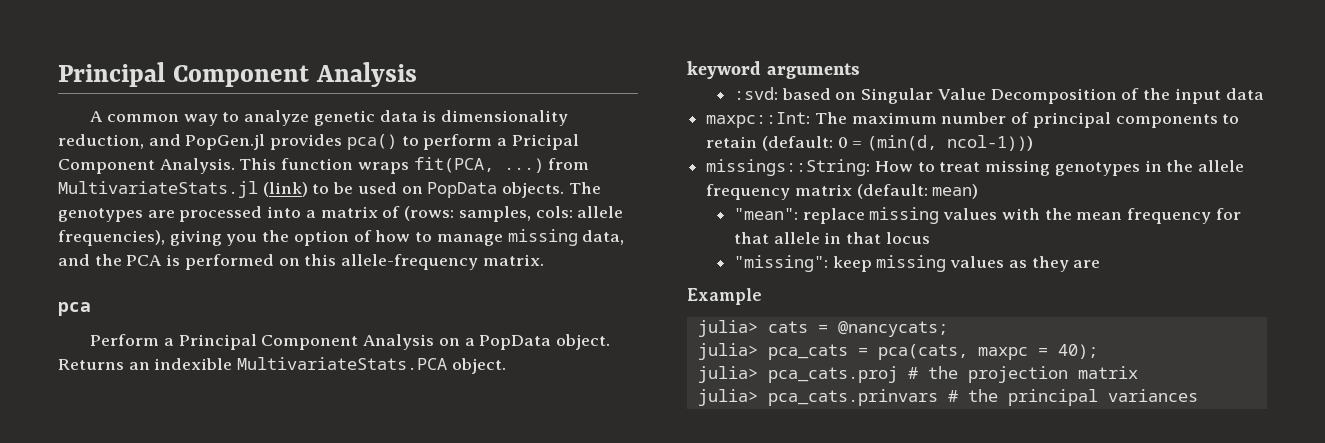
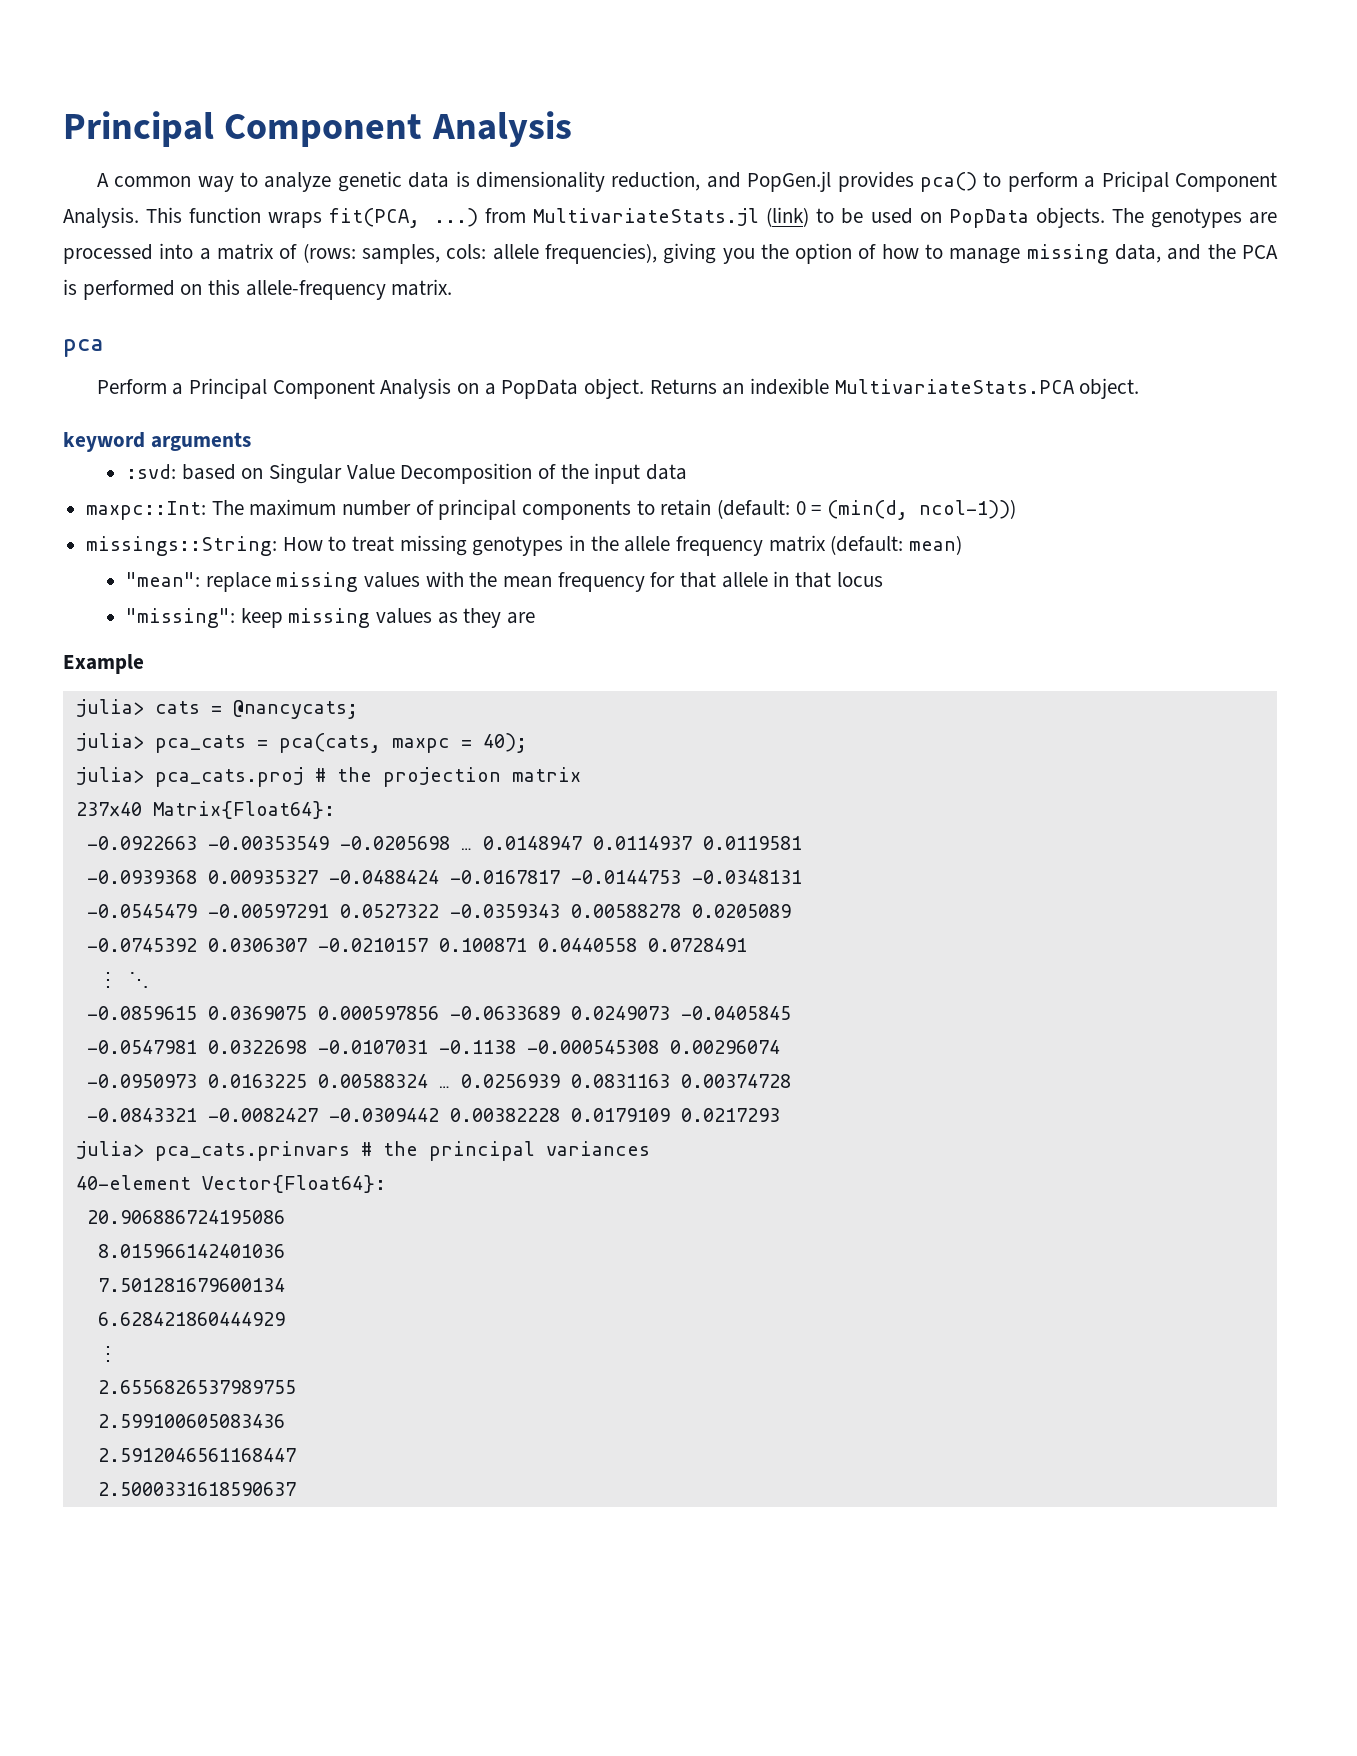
(1138, 372) none -> [75,801,335,819] [86,836,802,850] [86,870,802,884] [86,904,791,918] [86,938,747,952] [97,972,149,988] [86,1006,791,1020] [86,1040,780,1054] [86,1074,791,1088] [86,1108,780,1122] // 237×40 Matrix{Float64}: // -0.0922663 -0.00353549 -0.0205698 … 0.0148947 0.0114937 0.0119581 // -0.0939368 0.00935327 -0.0488424 -0.0167817 -0.0144753 -0.0348131 // -0.0545479 -0.00597291 0.0527322 -0.0359343 0.00588278 0.0205089 // -0.0745392 0.0306307 -0.0210157 0.100871 0.0440558 0.0728491 // ⋮ ⋱ // -0.0859615 0.0369075 0.000597856 -0.0633689 0.0249073 -0.0405845 // -0.0547981 0.0322698 -0.0107031 -0.1138 -0.000545308 0.00296074 // -0.0950973 0.0163225 0.00588324 … 0.0256939 0.0831163 0.00374728 // -0.0843321 -0.0082427 -0.0309442 0.00382228 0.0179109 0.0217293
(1198, 395) none -> [75,1175,386,1193] [86,1210,285,1224] [97,1244,285,1258] [97,1278,285,1292] [97,1312,285,1326] [97,1346,118,1362] [97,1380,296,1394] [97,1414,285,1428] [97,1448,296,1462] [97,1482,296,1496] // 40-element Vector{Float64}: // 20.906886724195086 // 8.015966142401036 // 7.501281679600134 // 6.628421860444929 // ⋮ // 2.6556826537989755 // 2.599100605083436 // 2.5912046561168447 // 2.5000331618590637

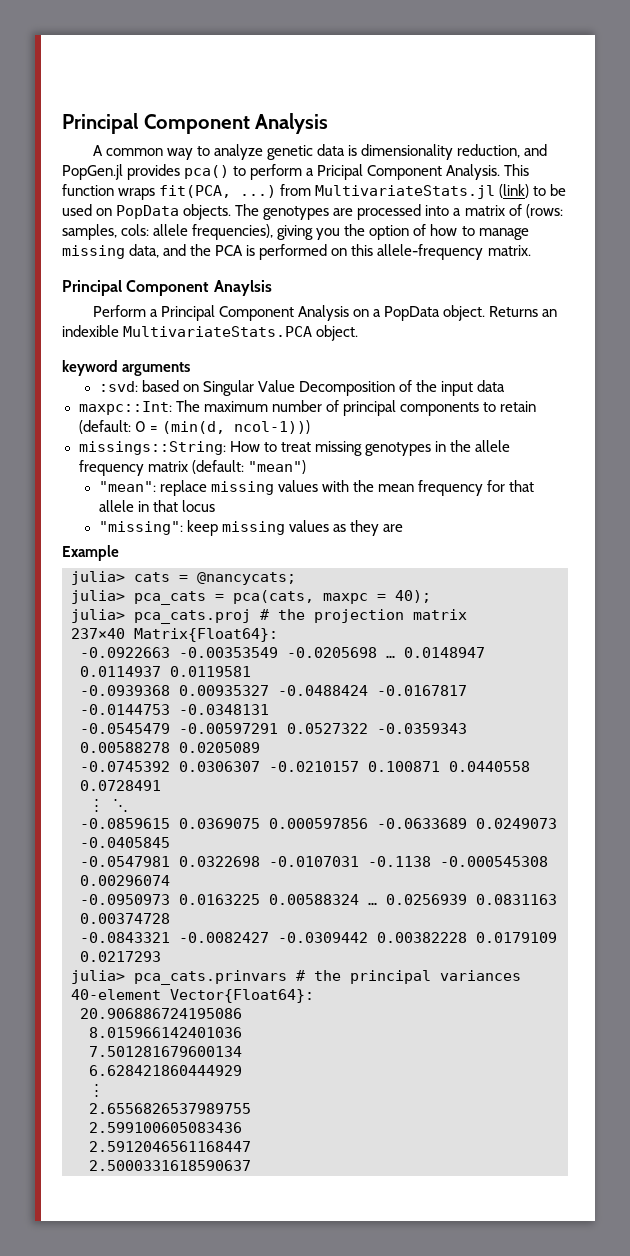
[63,339,104,357] pca -> [62,280,272,296] Principal Component Anaylsis
[909,535,963,555] mean) -> [247,460,306,474] "mean")

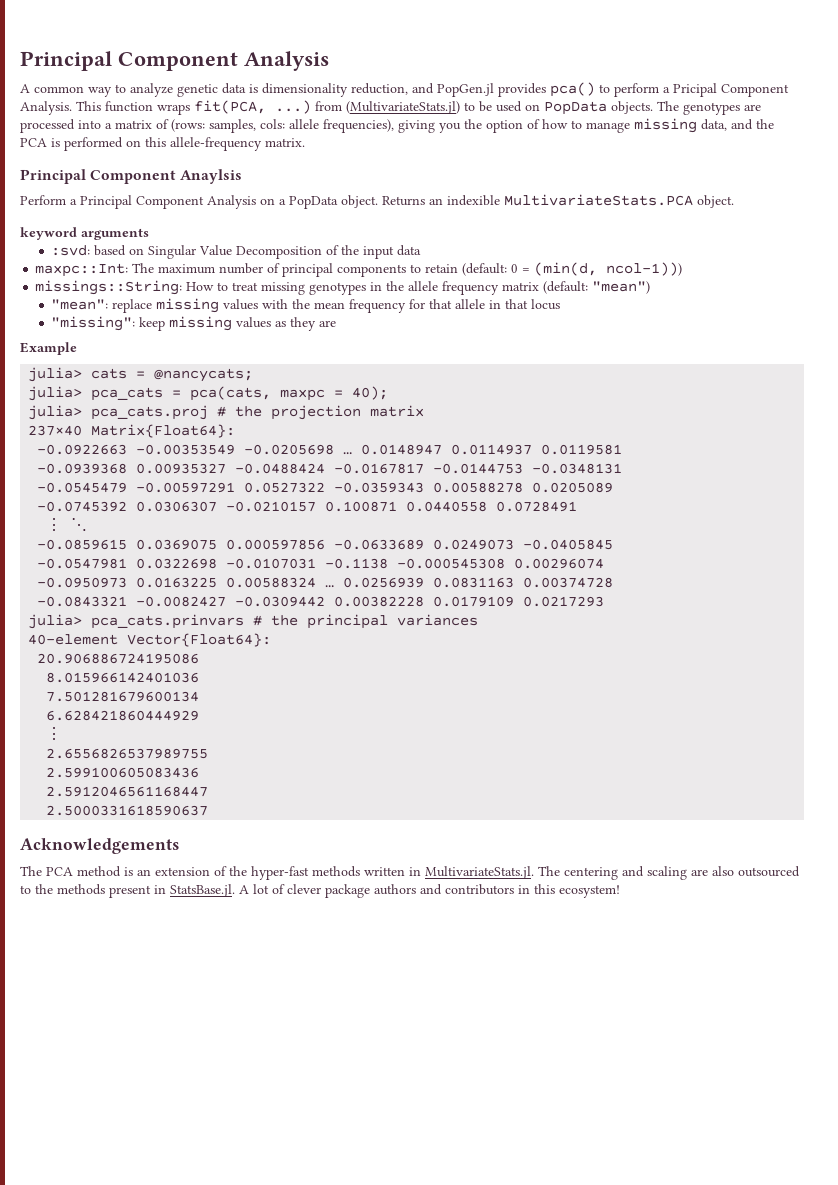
[315,184,530,199] MultivariateStats.jl (link) -> [346,101,460,114] (MultivariateStats.jl)
(251, 1165) none -> [20,838,179,854] [20,866,800,880] [20,884,620,898] // Acknowledgements // The PCA method is an extension of the hyper-fast methods written in MultivariateStats.jl. The centering and scaling are also outsourced to the methods present in StatsBase.jl. A lot of clever package authors and contributors in this ecosystem!

